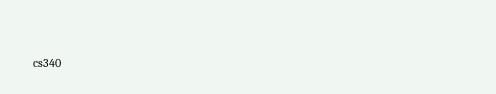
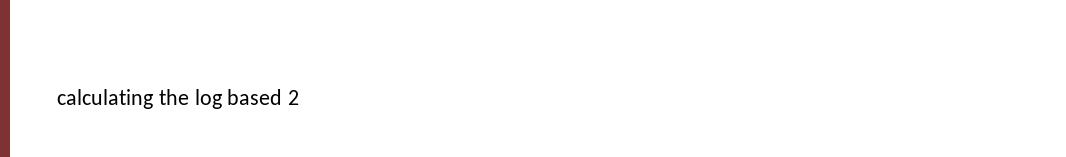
[33,59,61,67] cs340 -> [57,89,300,109] calculating the log based 2

